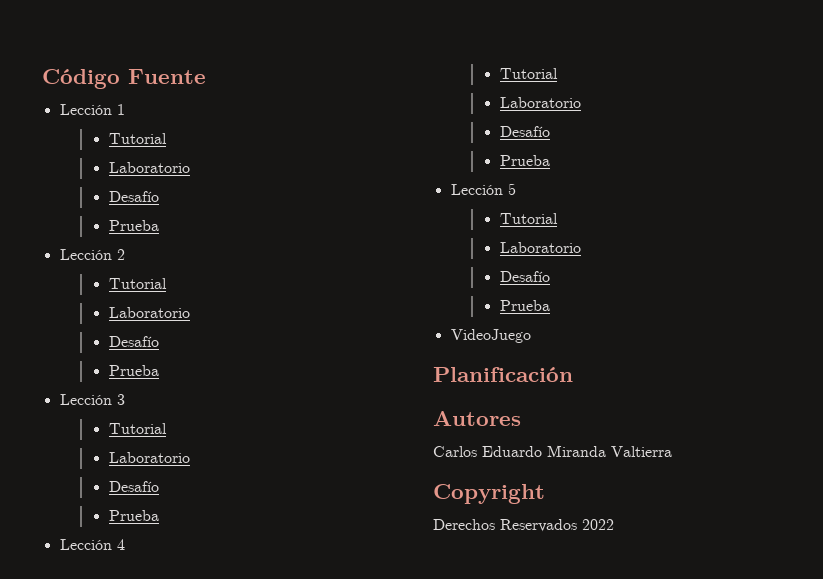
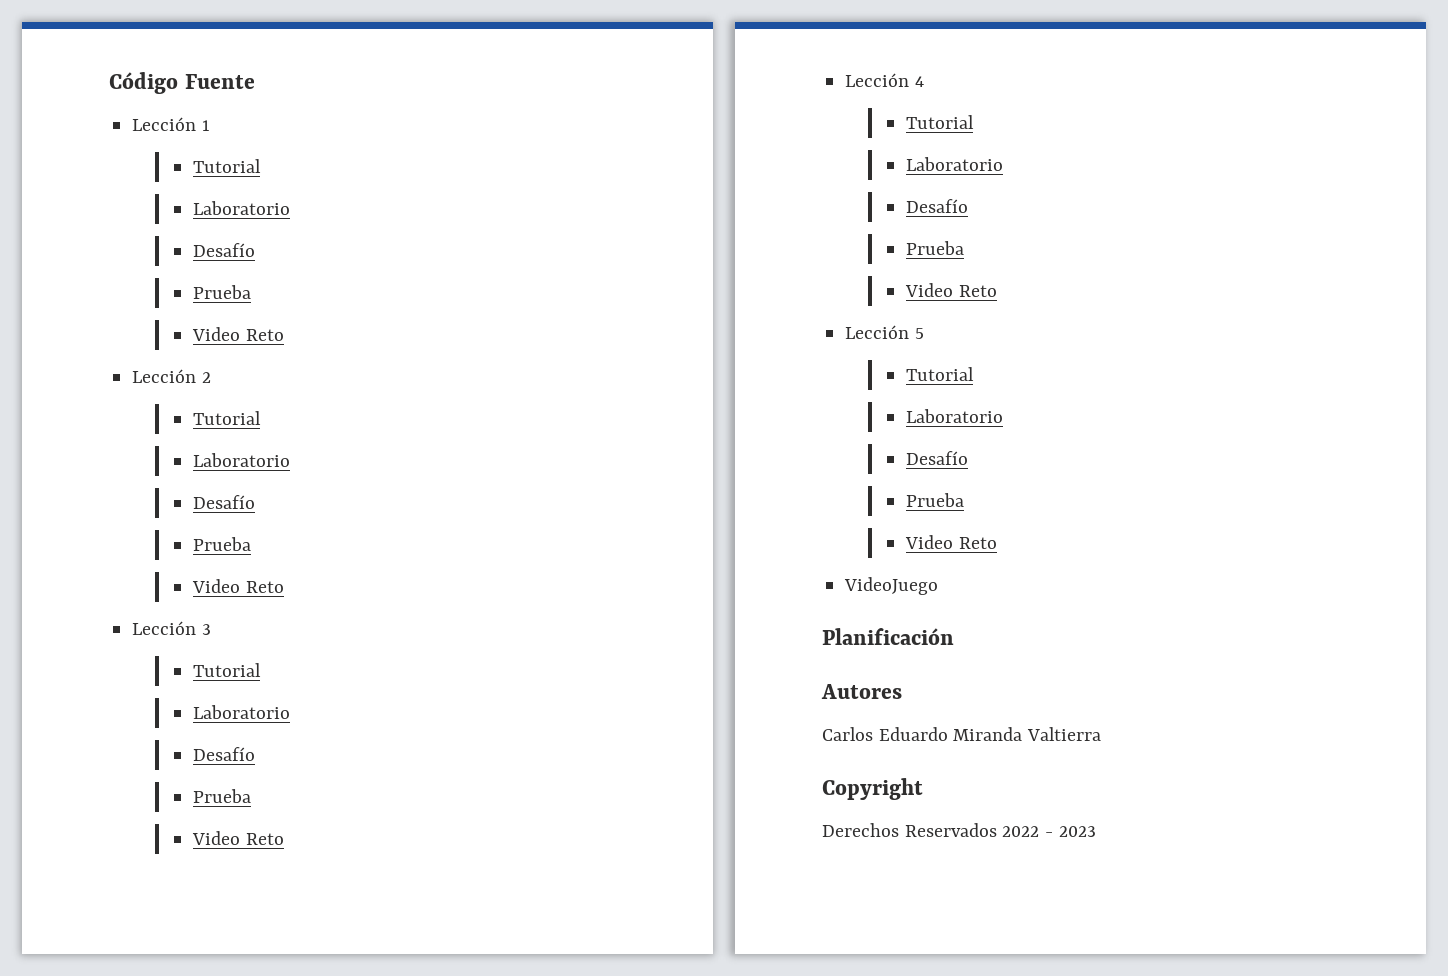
(159, 225) none -> [192,327,284,341] // Video Reto
(159, 370) none -> [192,579,284,593] // Video Reto
(159, 515) none -> [192,831,284,845] // Video Reto
(550, 160) none -> [905,283,997,297] // Video Reto
(550, 305) none -> [905,535,997,549] // Video Reto
(614, 524) none -> [1045,826,1096,837] - 2023

